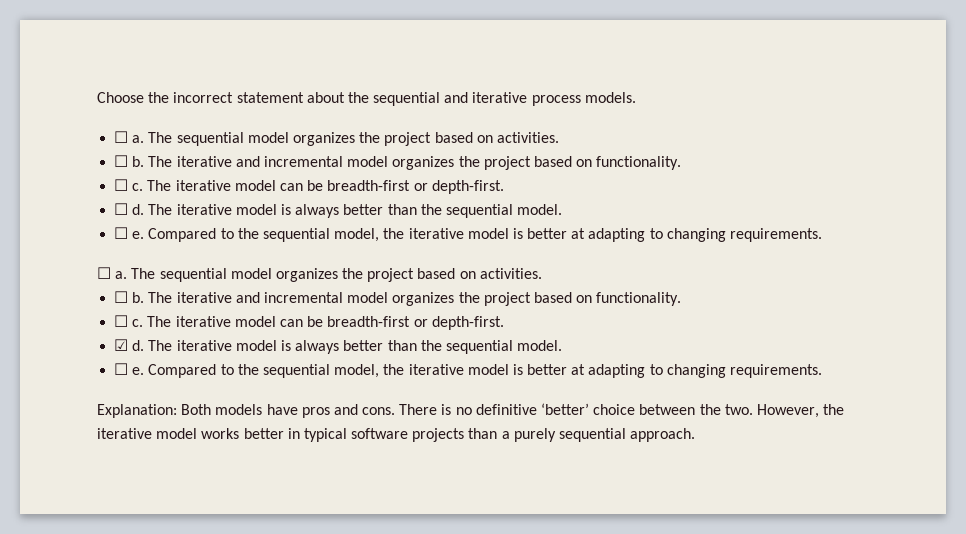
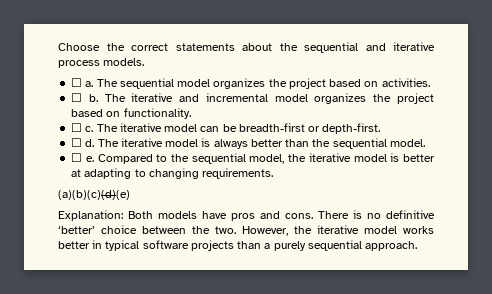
[173,92,304,103] incorrect statement -> [131,43,235,51] correct statements
[97,267,542,282] [114,291,682,306] [114,315,504,330] [114,339,563,354] [114,363,823,378] ☐ a. The sequential model organizes the project based on activities. // ☐ b. The iterative and incremental model organizes the project based on functionality. // ☐ c. The iterative model can be breadth-first or depth-first. // ☑ d. The iterative model is always better than the sequential model. // ☐ e. Compared to the sequential model, the iterative model is better at adapting to changing requirements. -> [58,190,130,200] (a)(b)(c)(d)(e)

